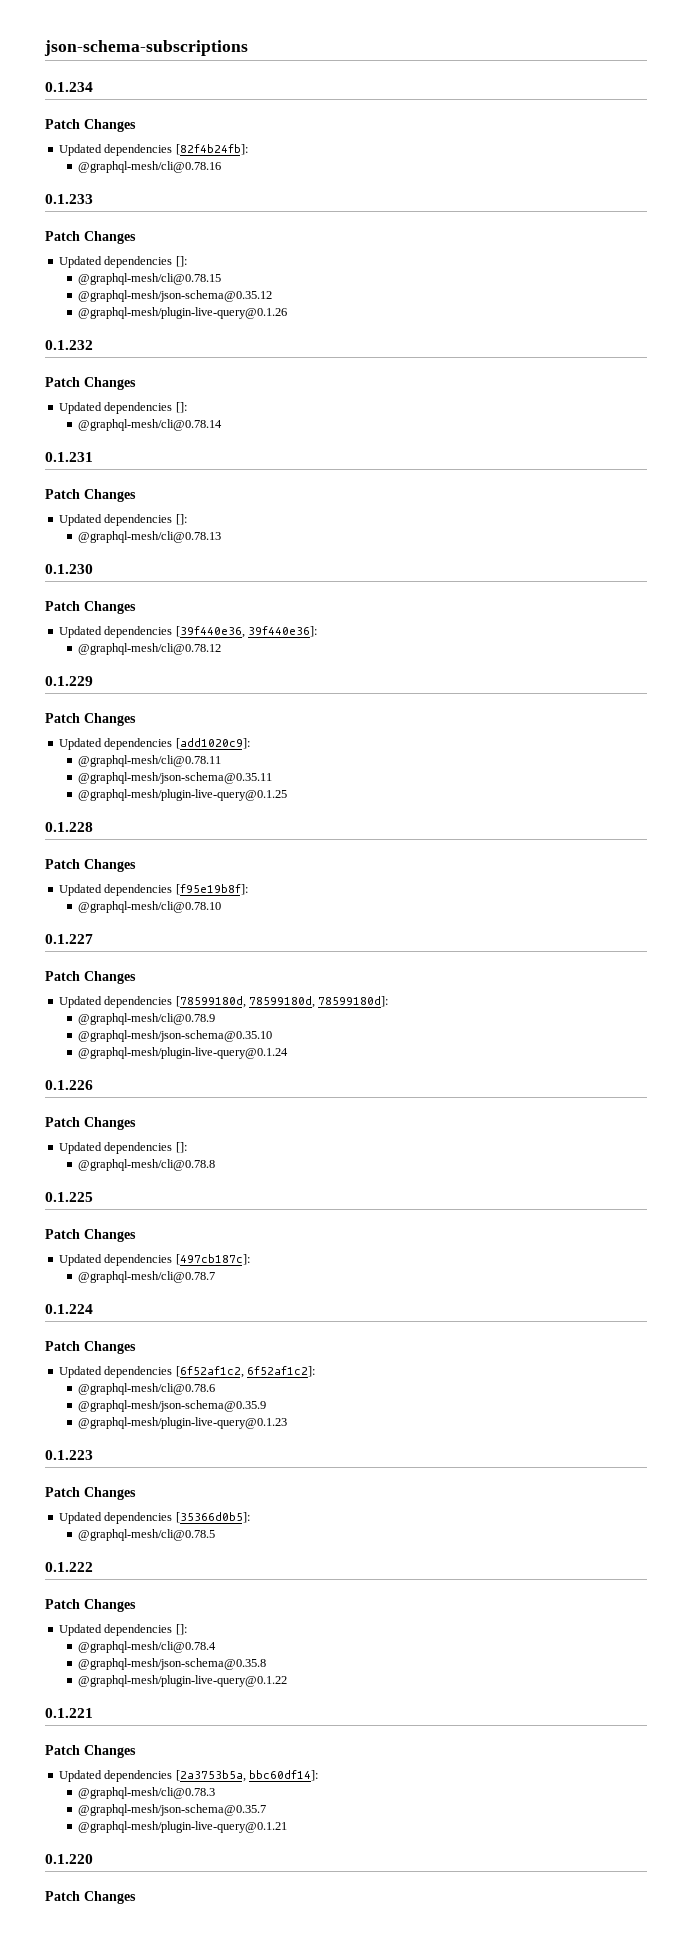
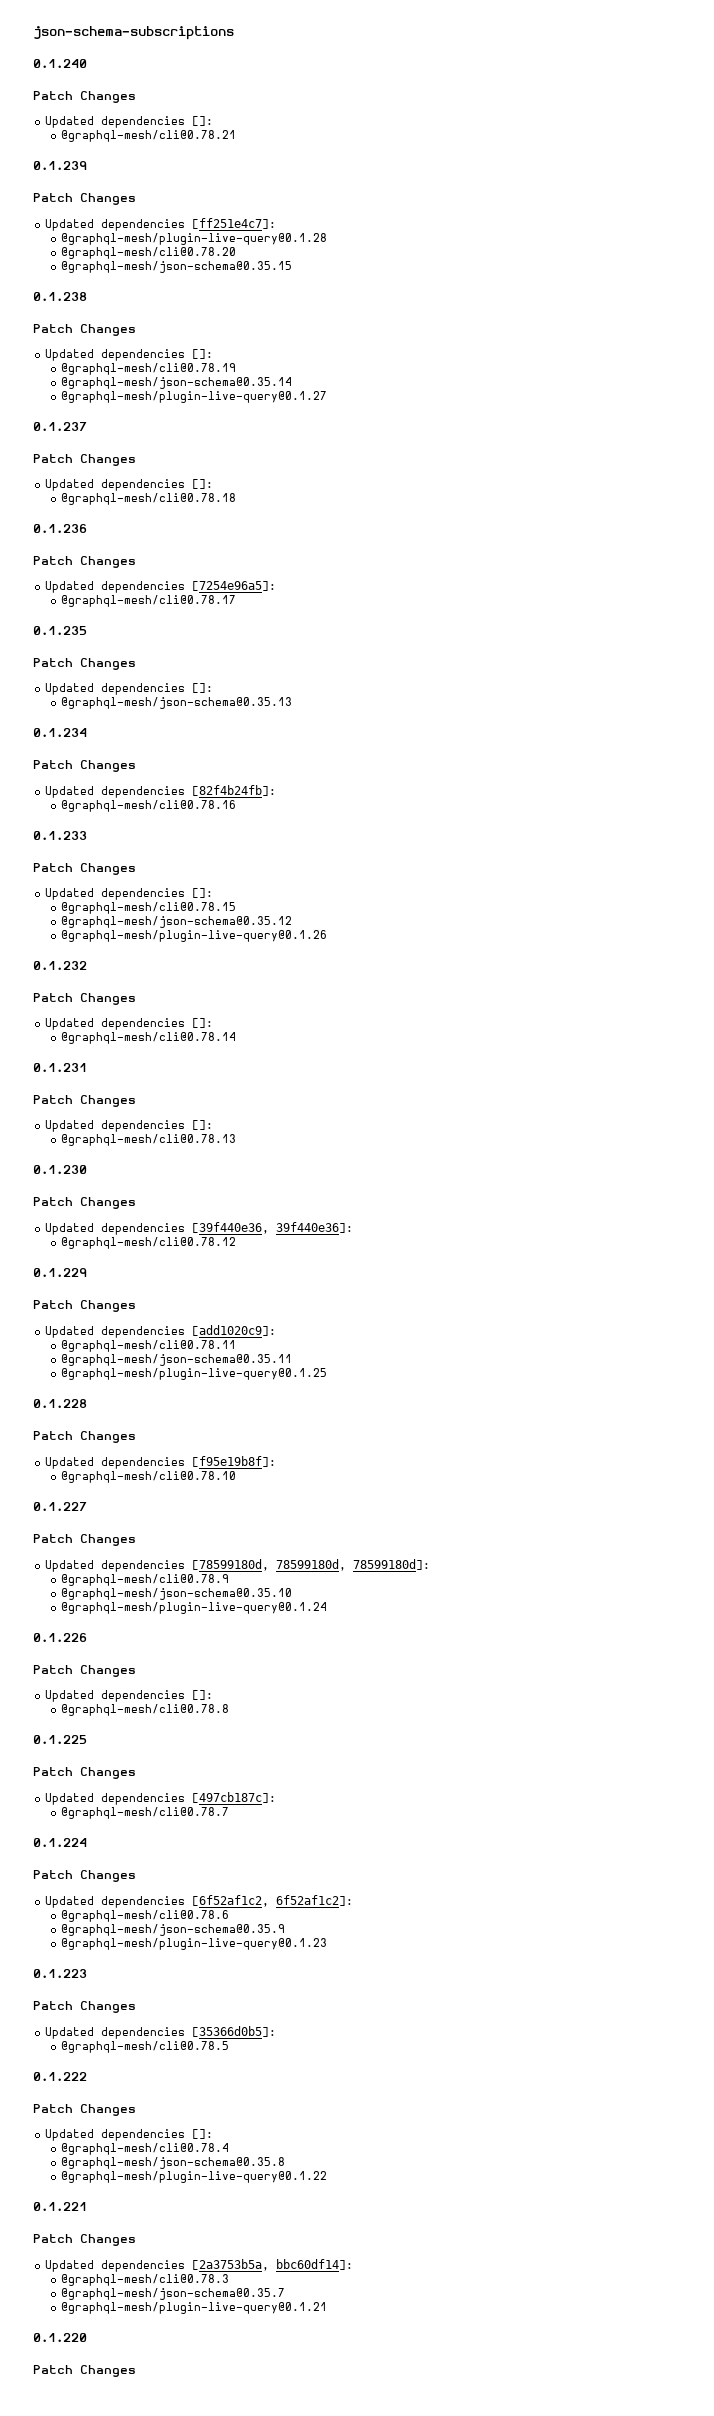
(248, 48) none -> [33,59,87,68] [33,91,136,103] [45,116,214,128] [60,130,236,142] [33,161,87,170] [33,193,136,205] [45,218,277,231] [60,233,327,245] [60,247,236,259] [60,261,292,273] [33,292,87,301] [33,324,136,336] [45,349,214,361] [60,363,236,375] [60,377,292,389] [60,391,327,403] [33,422,87,431] [33,454,136,466] [45,479,214,491] [60,493,236,505] [33,524,87,533] [33,556,136,568] [45,581,277,593] [60,595,236,607] [33,626,87,635] [33,658,136,670] [45,683,214,695] [60,697,292,709] // 0.1.240 // Patch Changes // Updated dependencies []: // @graphql-mesh/cli@0.78.21 // 0.1.239 // Patch Changes // Updated dependencies [ff251e4c7]: // @graphql-mesh/plugin-live-query@0.1.28 // @graphql-mesh/cli@0.78.20 // @graphql-mesh/json-schema@0.35.15 // 0.1.238 // Patch Changes // Updated dependencies []: // @graphql-mesh/cli@0.78.19 // @graphql-mesh/json-schema@0.35.14 // @graphql-mesh/plugin-live-query@0.1.27 // 0.1.237 // Patch Changes // Updated dependencies []: // @graphql-mesh/cli@0.78.18 // 0.1.236 // Patch Changes // Updated dependencies [7254e96a5]: // @graphql-mesh/cli@0.78.17 // 0.1.235 // Patch Changes // Updated dependencies []: // @graphql-mesh/json-schema@0.35.13

